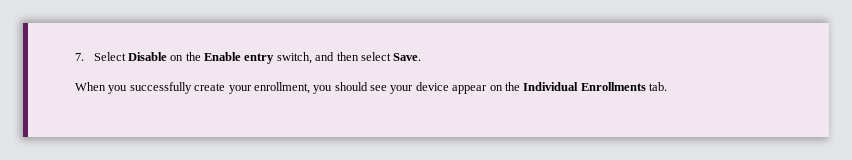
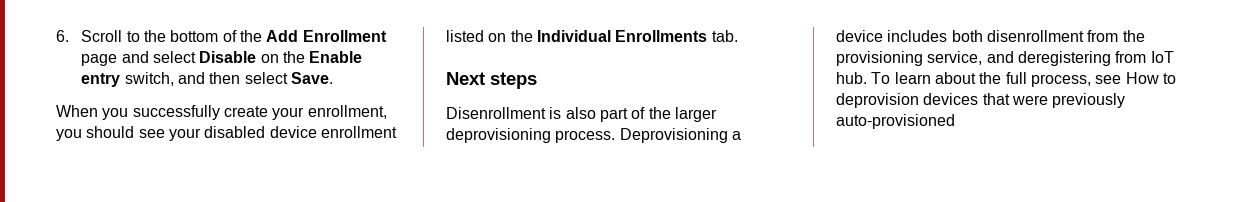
[75,52,126,61] 7. Select -> [56,30,387,42] [81,51,196,66] 6. Scroll to the bottom of the Add Enrollment page and select
[415,82,488,94] device appear -> [204,126,397,138] [446,30,484,42] disabled device enrollment listed
(667, 86) none -> [446,72,537,89] [446,107,717,122] [446,128,741,143] [836,30,1145,42] [836,51,1174,66] [836,72,1176,87] [836,93,1126,108] [836,114,955,129] // Next steps // Disenrollment is also part of the larger deprovisioning process. Deprovisioning a device includes both disenrollment from the provisioning service, and deregistering from IoT hub. To learn about the full process, see How to deprovision devices that were previously auto-provisioned

